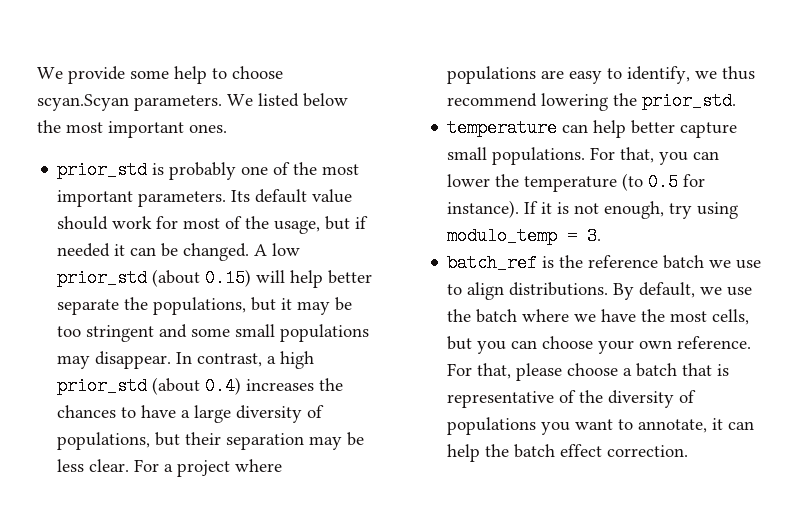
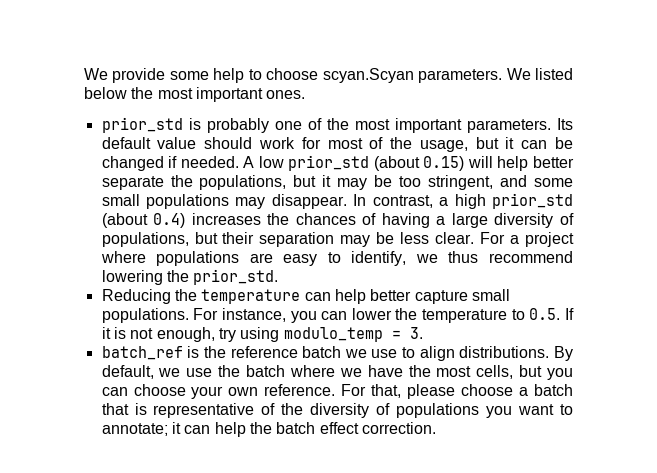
[355,216,369,229] [57,243,111,257] if needed -> (499, 143) none
[183,243,250,261] changed. -> [101,156,239,171] changed if needed.
[86,325,155,342] stringent -> [428,175,494,190] stringent,
[121,405,177,418] to have -> [362,213,430,228] of having
(737, 101) none -> [101,289,197,304] Reducing the
[620,147,655,163] that, -> [221,308,286,322] instance,
[622,173,706,191] [447,200,520,218] (to 0.5 for instance). -> [511,308,561,320] to 0.5.
[638,419,708,433] annotate, -> [101,423,168,436] annotate;

